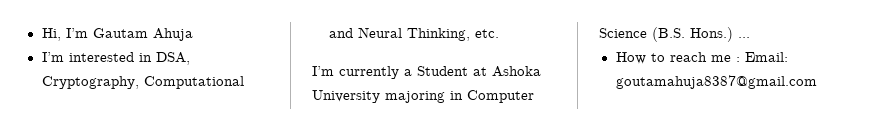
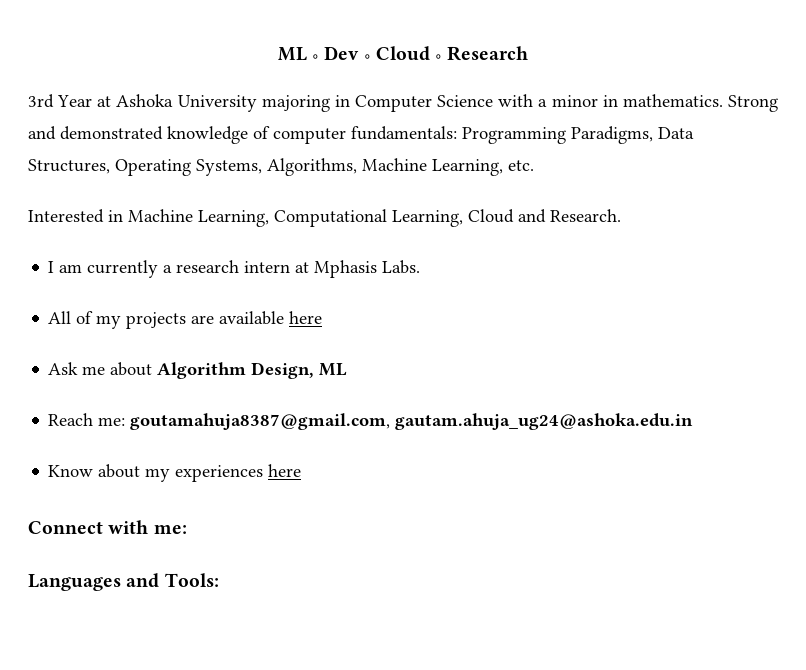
[41,28,193,41] [41,52,190,65] [41,76,244,89] [328,27,499,41] [312,66,468,79] Hi, I’m Gautam Ahuja // I’m interested in DSA, Cryptography, Computational and Neural Thinking, etc. // I’m currently a Student -> [277,46,529,61] [28,94,93,108] ML ∘ Dev ∘ Cloud ∘ Research // 3rd Year
[652,27,750,42] [615,52,788,64] [615,75,817,89] (B.S. Hons.) ... // How to reach me : Email: goutamahuja8387@gmail.com -> [498,94,778,112] [28,126,694,144] [28,158,534,176] [28,209,621,227] [48,260,421,278] [48,311,323,329] [48,362,348,379] [48,413,694,430] [48,464,302,482] [28,520,187,534] [28,573,219,591] with a minor in mathematics. Strong and demonstrated knowledge of computer fundamentals: Programming Paradigms, Data Structures, Operating Systems, Algorithms, Machine Learning, etc. // Interested in Machine Learning, Computational Learning, Cloud and Research. // I am currently a research intern at Mphasis Labs. // All of my projects are available here // Ask me about Algorithm Design, ML // Reach me: goutamahuja8387@gmail.com, gautam.ahuja_ug24@ashoka.edu.in // Know about my experiences here // Connect with me: // Languages and Tools:

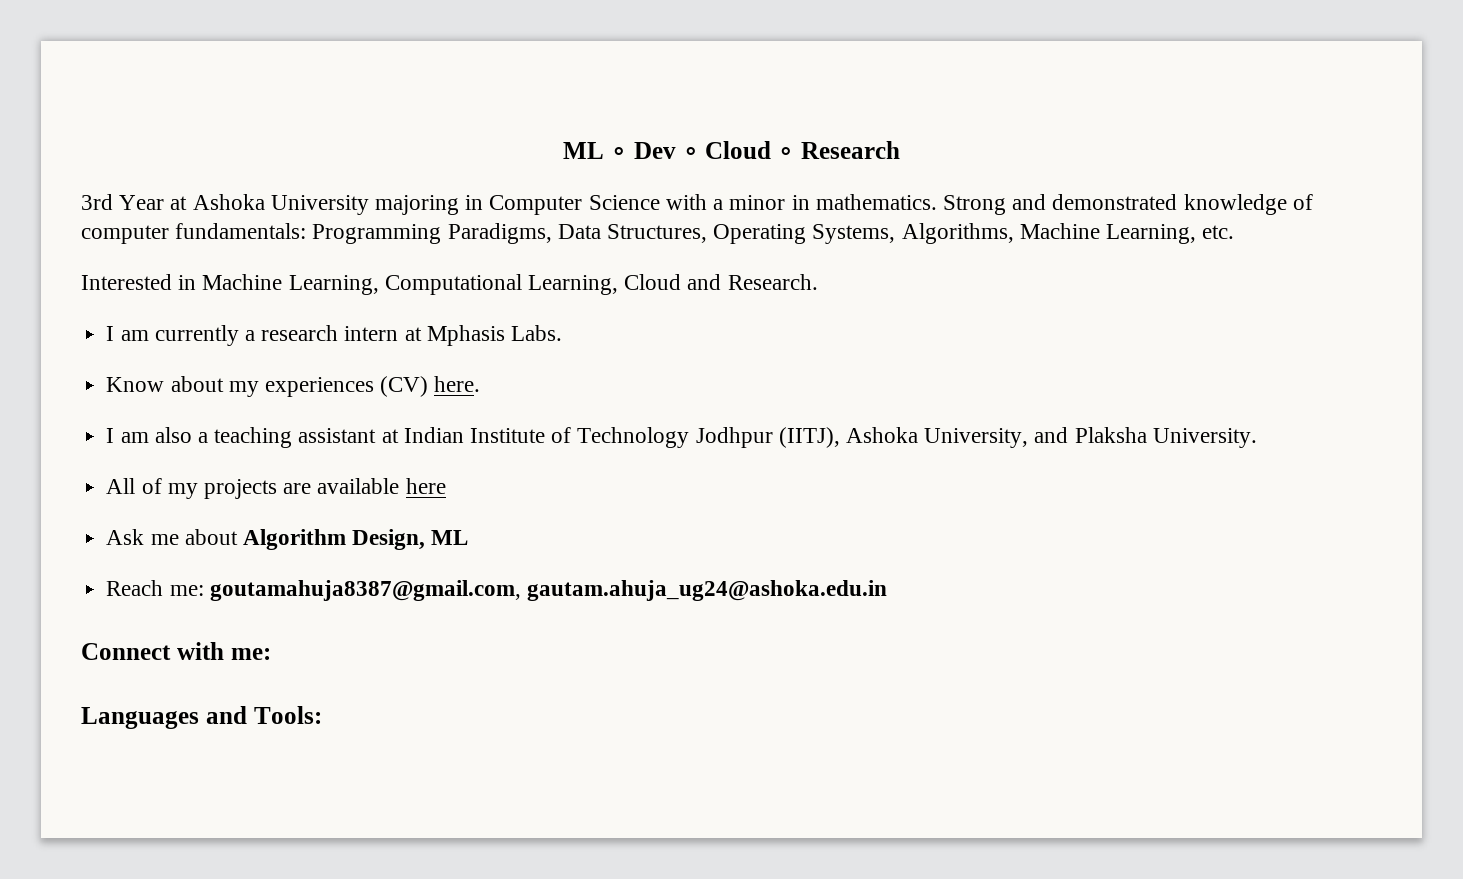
(421, 267) none -> [106,376,481,397] [106,427,1257,448] // Know about my experiences (CV) here. // I am also a teaching assistant at Indian Institute of Technology Jodhpur (IITJ), Ashoka University, and Plaksha University.
[48,464,302,482] // Know about my experiences here -> (887, 590) none

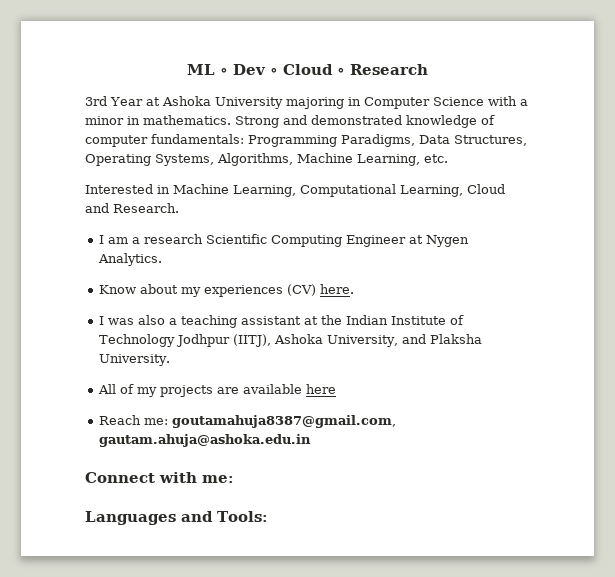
[154,325,239,346] currently -> (129, 240) none
[344,325,562,346] intern at Mphasis Labs. -> [206,234,470,247] [98,253,163,266] Scientific Computing Engineer at Nygen Analytics.
[120,432,149,443] am -> [108,318,135,325] was
(399, 436) none -> [321,315,343,325] the
[106,529,469,550] // Ask me about Algorithm Design, ML -> (337, 389) none
[526,580,887,601] gautam.ahuja_ug24@ashoka.edu.in -> [99,434,312,447] gautam.ahuja@ashoka.edu.in

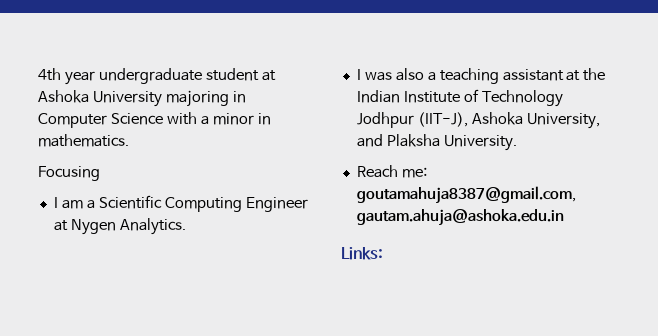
[187,64,428,75] [85,96,143,106] ML ∘ Dev ∘ Cloud ∘ Research // 3rd Year -> [38,68,259,85] 4th year undergraduate student
[235,115,495,128] [85,134,527,147] [85,153,448,166] [85,184,505,197] [85,203,179,213] Strong and demonstrated knowledge of computer fundamentals: Programming Paradigms, Data Structures, Operating Systems, Algorithms, Machine Learning, etc. // Interested in Machine Learning, Computational Learning, Cloud and Research. -> [38,166,100,181] // Focusing
[144,234,204,244] research -> (95, 204) none
[99,284,355,297] // Know about my experiences (CV) here. -> (186, 226) none
[233,334,272,347] (IITJ), -> [417,112,468,127] (IIT-J),
[98,384,337,397] [99,415,397,428] [99,434,312,447] [85,472,234,483] [85,511,268,525] All of my projects are available here // Reach me: goutamahuja8387@gmail.com, gautam.ahuja@ashoka.edu.in // Connect with me: // Languages and Tools: -> [356,165,427,178] [356,186,576,204] [356,209,564,226] [341,247,383,260] Reach me: goutamahuja8387@gmail.com, gautam.ahuja@ashoka.edu.in // Links:

